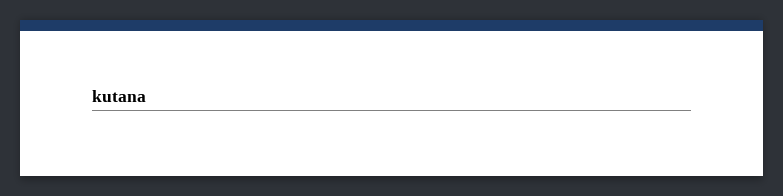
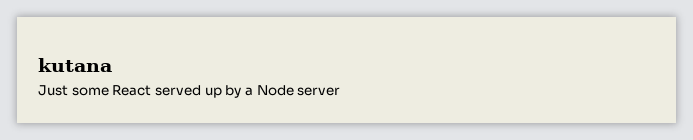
(146, 96) none -> [38,85,341,98] // Just some React served up by a Node server

